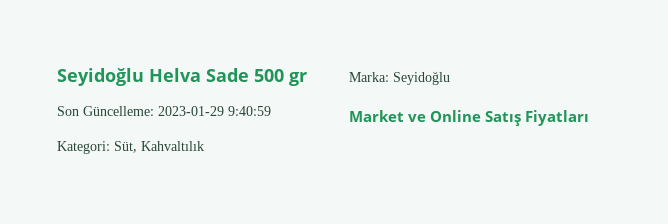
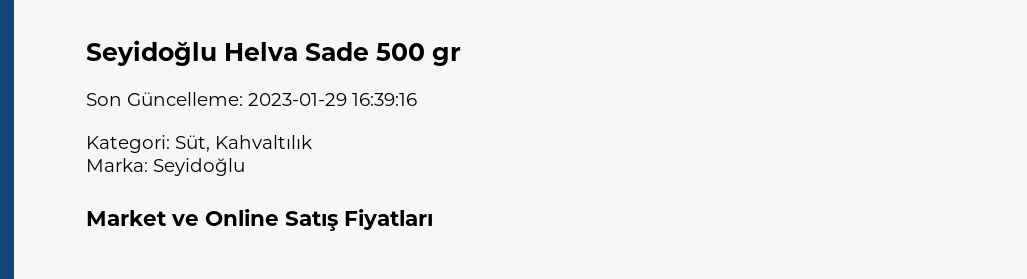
[228,106,271,116] 9:40:59 -> [352,93,417,106] 16:39:16

